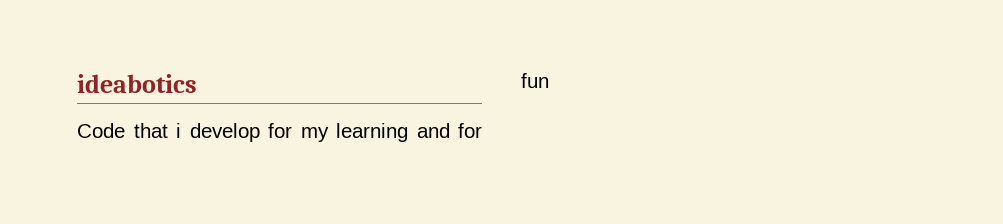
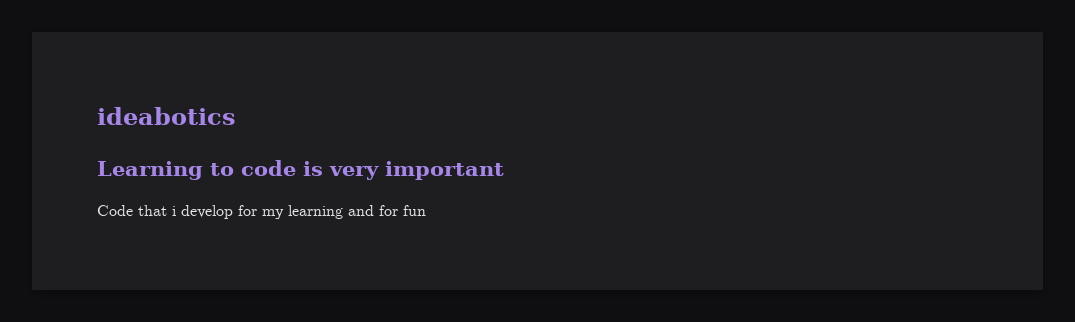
(197, 83) none -> [97,160,504,180] // Learning to code is very important

